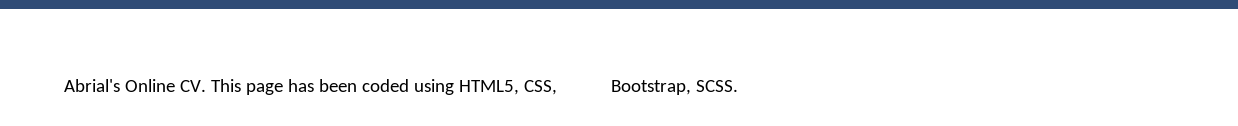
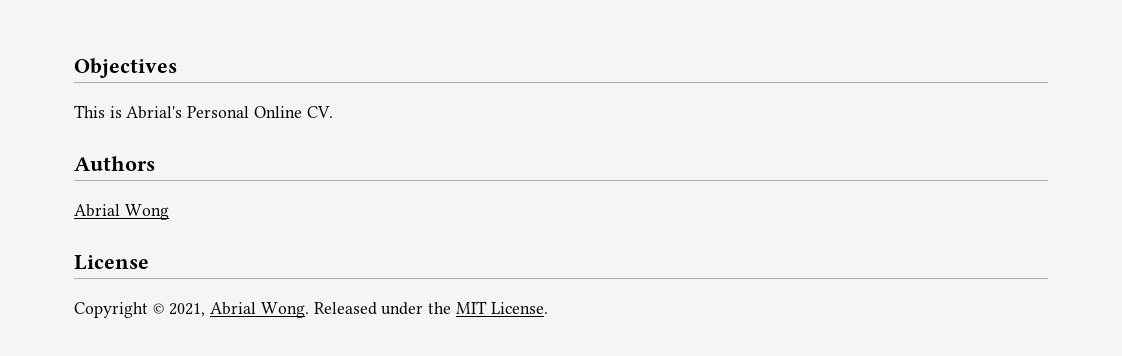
[63,79,738,95] Abrial's Online CV. This page has been coded using HTML5, CSS, Bootstrap, SCSS. -> [74,58,177,78] [74,105,333,119] [74,156,155,171] [74,204,169,220] [74,255,149,270] [74,301,548,318] Objectives // This is Abrial's Personal Online CV. // Authors // Abrial Wong // License // Copyright © 2021, Abrial Wong. Released under the MIT License.

